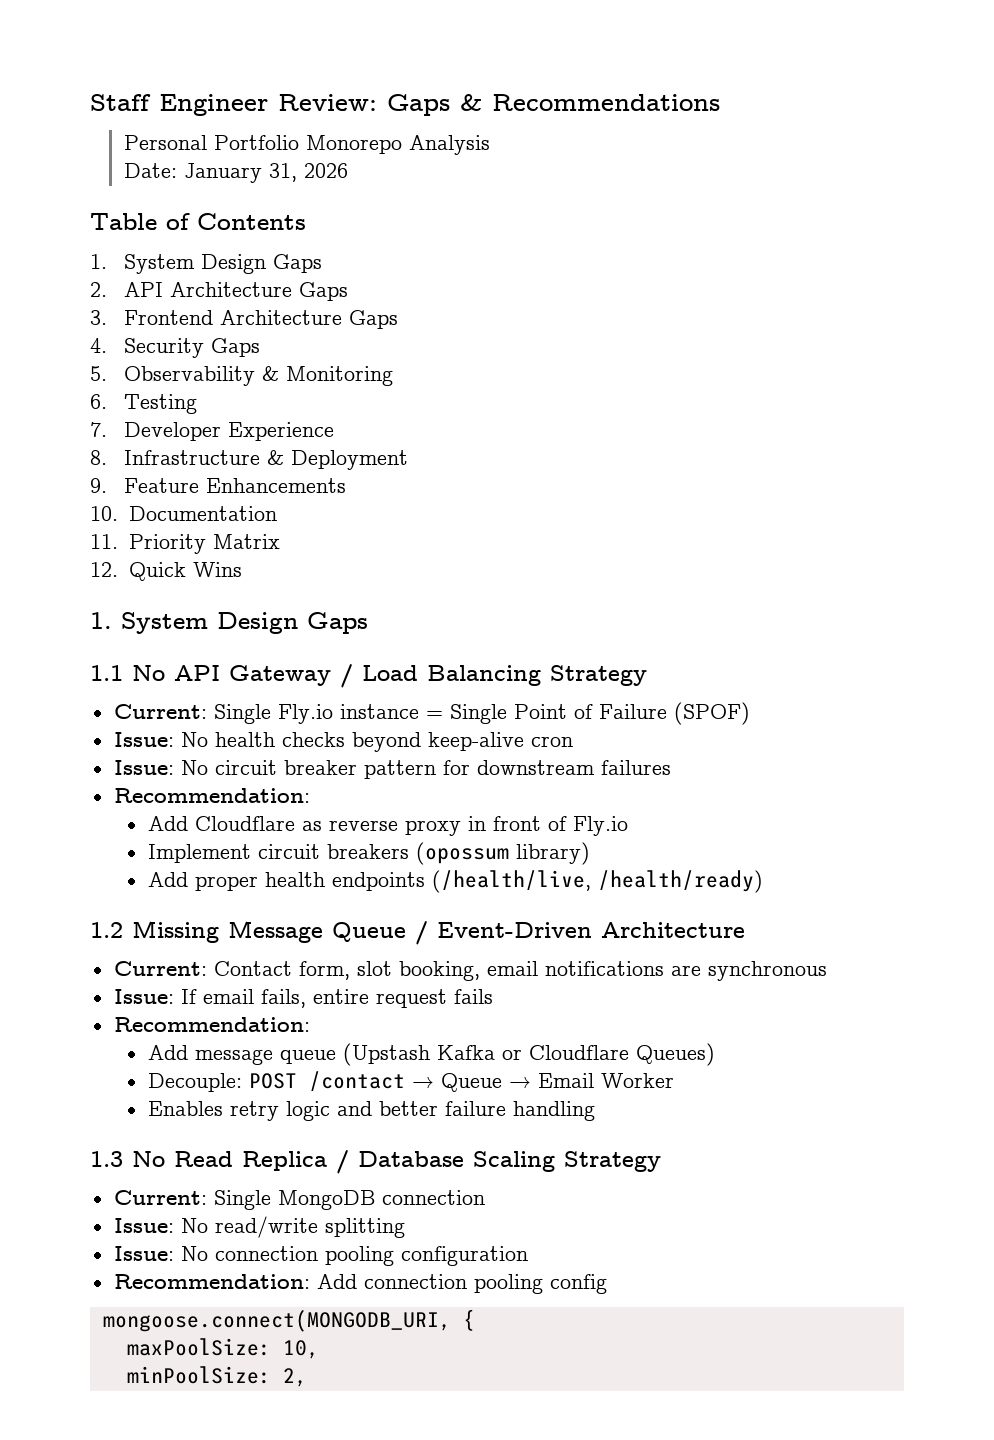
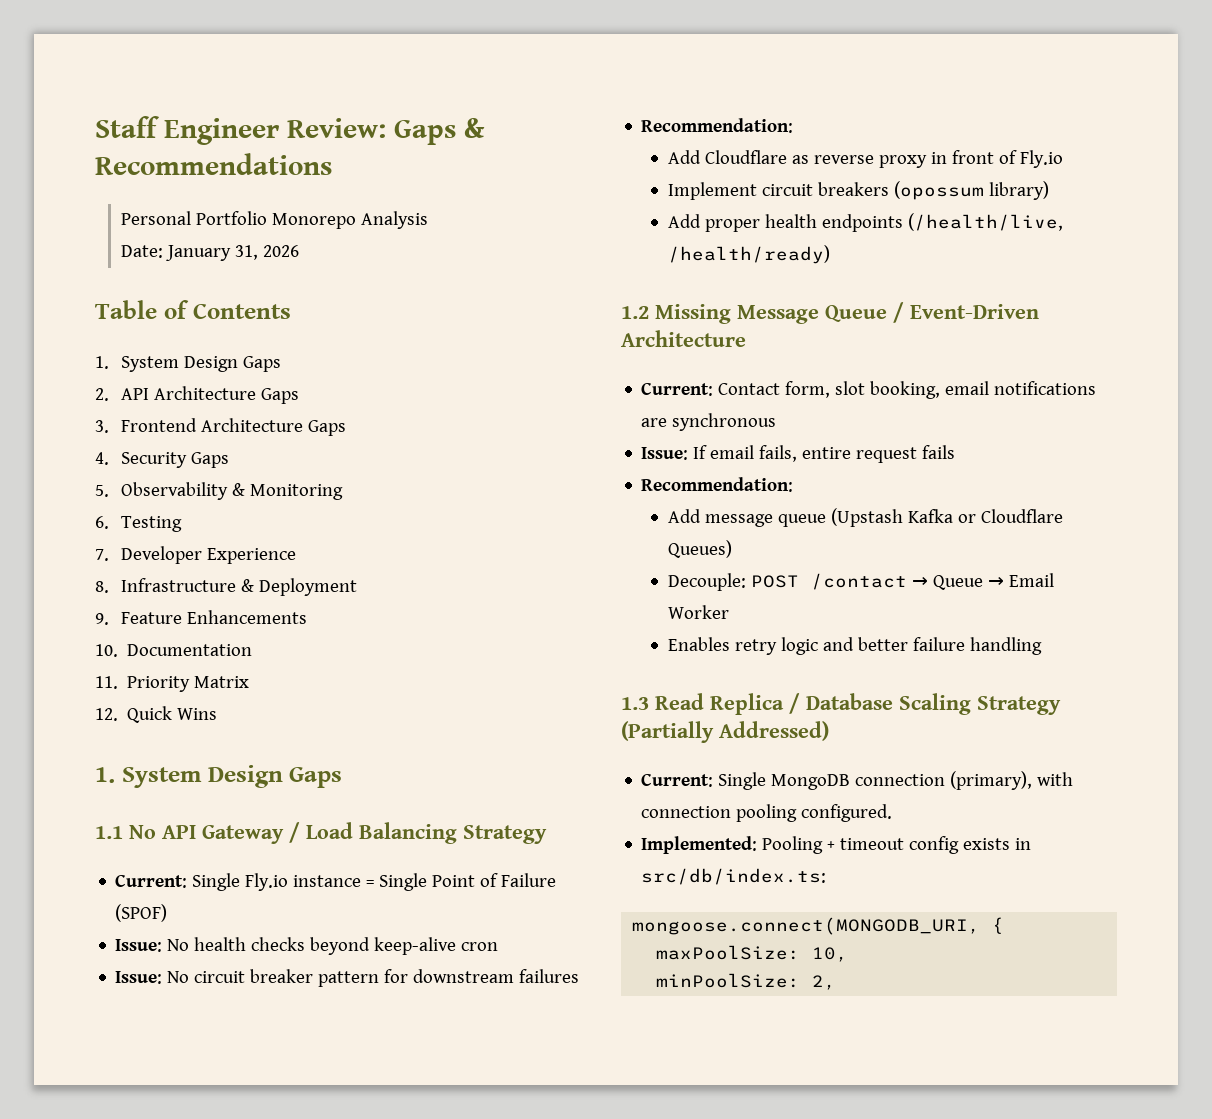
[132,1151,165,1167] No -> (649, 703) none
(661, 1161) none -> [621,721,829,743] (Partially Addressed)
[113,1216,405,1238] [113,1246,528,1266] [113,1274,607,1294] // Issue: No read/write splitting // Issue: No connection pooling configuration // Recommendation: Add connection pooling config -> [950,771,1074,790] [641,804,893,822] [641,836,1032,854] [641,868,827,885] (primary), with connection pooling configured. // Implemented: Pooling + timeout config exists in src/db/index.ts:

